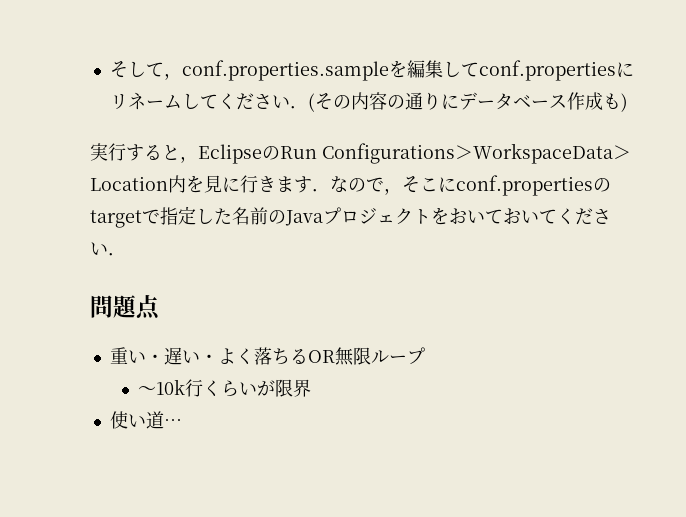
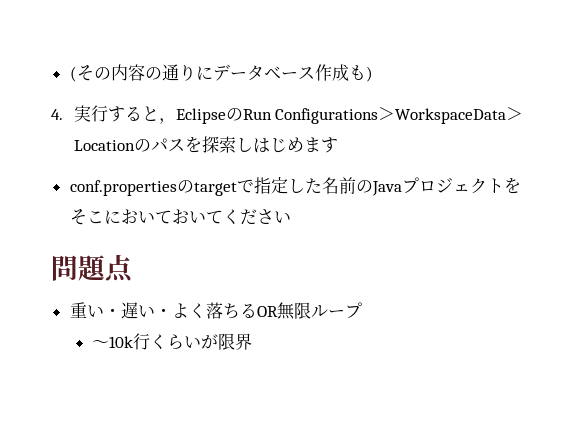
[109,60,634,81] [109,92,308,110] そして，conf.properties.sampleを編集してconf.propertiesにリネームしてください． -> (69, 74) none
(628, 102) none -> [51,109,63,120] 4.
[168,175,456,195] 内を見に行きます．なので，そこに -> [133,136,338,153] のパスを探索しはじめます //
(449, 216) none -> [69,209,121,225] そこに
[108,253,126,256] ． -> (291, 217) none
[109,411,182,429] // 使い道… -> (253, 341) none

